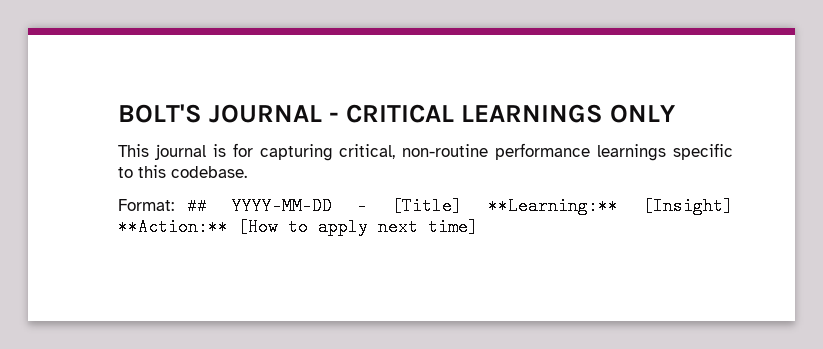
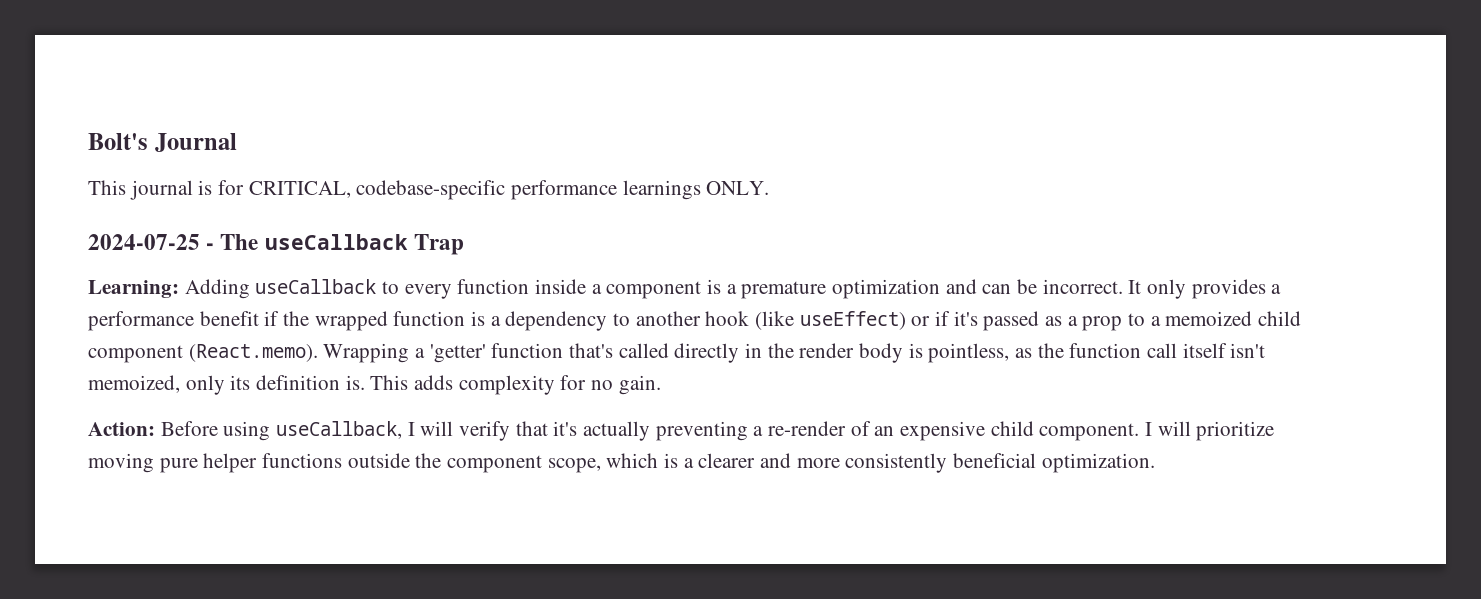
[118,104,677,123] [118,143,734,161] [118,165,247,178] [118,197,733,215] [118,218,478,236] BOLT'S JOURNAL - CRITICAL LEARNINGS ONLY // This journal is for capturing critical, non-routine performance learnings specific to this codebase. // Format: ## YYYY-MM-DD - [Title] **Learning:** [Insight] **Action:** [How to apply next time] -> [88,133,237,152] [88,180,770,200] [88,234,464,255] [88,279,1282,299] [88,311,1302,331] [88,343,1266,363] [88,375,661,395] [88,421,1275,441] [88,453,1155,473] Bolt's Journal // This journal is for CRITICAL, codebase-specific performance learnings ONLY. // 2024-07-25 - The useCallback Trap // Learning: Adding useCallback to every function inside a component is a premature optimization and can be incorrect. It only provides a performance benefit if the wrapped function is a dependency to another hook (like useEffect) or if it's passed as a prop to a memoized child component (React.memo). Wrapping a 'getter' function that's called directly in the render body is pointless, as the function call itself isn't memoized, only its definition is. This adds complexity for no gain. // Action: Before using useCallback, I will verify that it's actually preventing a re-render of an expensive child component. I will prioritize moving pure helper functions outside the component scope, which is a clearer and more consistently beneficial optimization.

